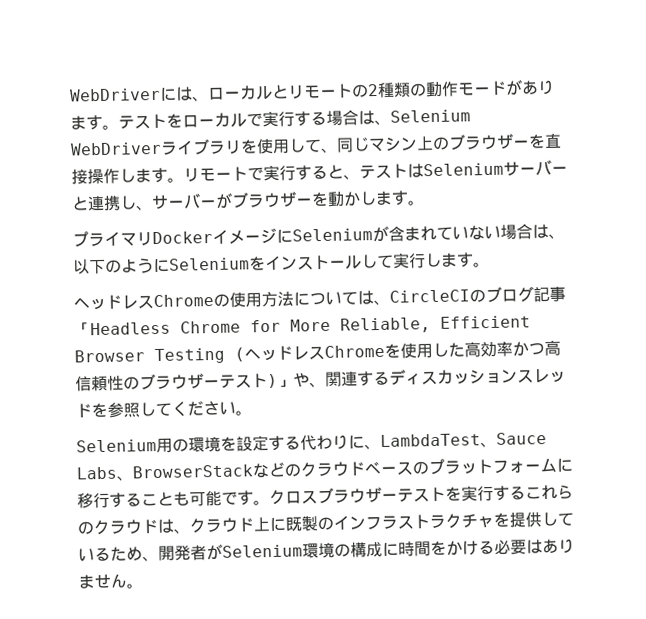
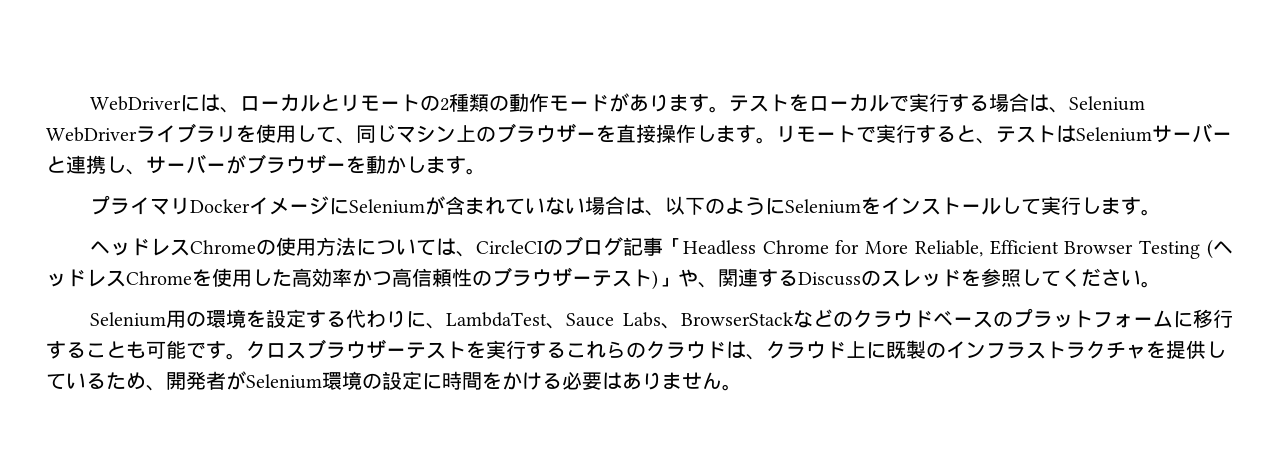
[389,369,518,386] ディスカッション -> [798,270,881,286] Discussの
[350,541,383,558] 構成 -> [382,371,422,390] 設定

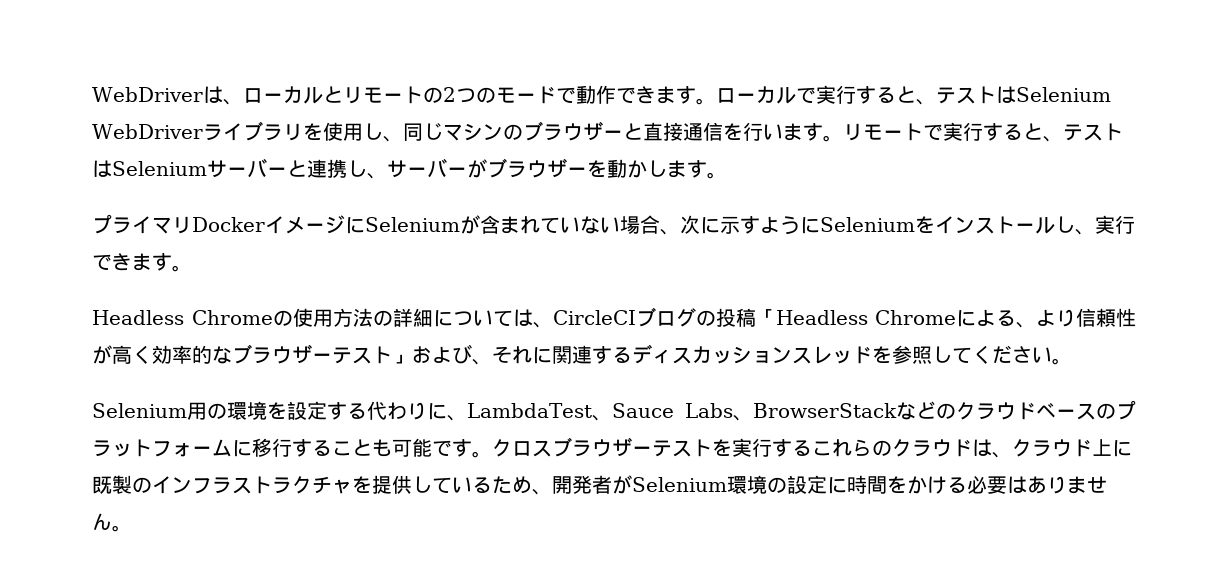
[89,95,200,112] WebDriverに -> [92,87,203,102] WebDriver
[448,93,809,113] 種類の動作モードがあります。テストを -> [455,85,716,105] つのモードで動作できます。
[988,93,1069,113] 場合は、 -> [895,86,1016,105] と、テストは
[316,126,336,143] て -> (383, 131) none
[456,123,716,143] 上のブラウザーを直接操作し -> [502,121,783,141] のブラウザーと直接通信を行い
[624,196,725,216] は、以下の -> [660,215,760,235] 、次に示す
[1020,196,1161,216] [89,238,190,256] て実行します。 // ヘッドレス -> [1075,215,1135,235] [92,253,192,272] [92,310,184,325] 、実行できます。 // Headless
(356, 246) none -> [372,308,433,327] の詳細
[542,236,1233,259] [46,267,881,290] のブログ記事「Headless Chrome for More Reliable, Efficient Browser Testing (ヘッドレスChromeを使用した高効率かつ高信頼性のブラウザーテスト)」や、関連するDiscussの -> [635,307,1136,328] [92,344,792,365] ブログの投稿「Headless Chromeによる、より信頼性が高く効率的なブラウザーテスト」および、それに関連するディスカッション

